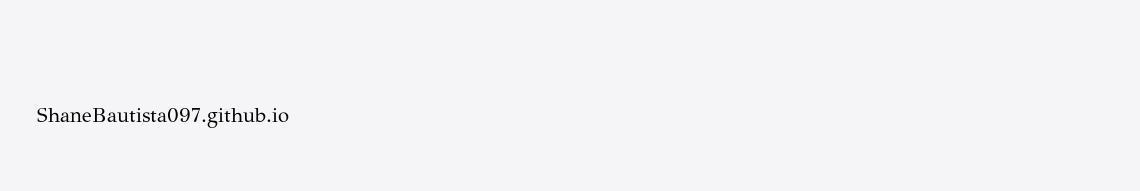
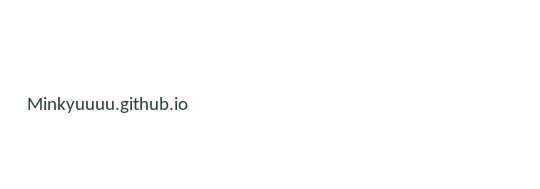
[37,107,289,128] ShaneBautista097.github.io -> [27,97,188,113] Minkyuuuu.github.io

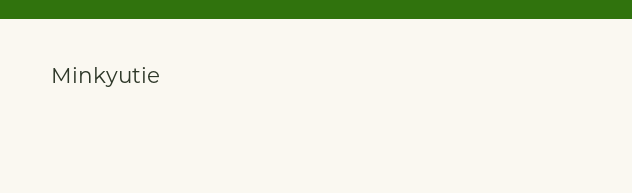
[27,97,188,113] Minkyuuuu.github.io -> [51,67,160,87] Minkyutie

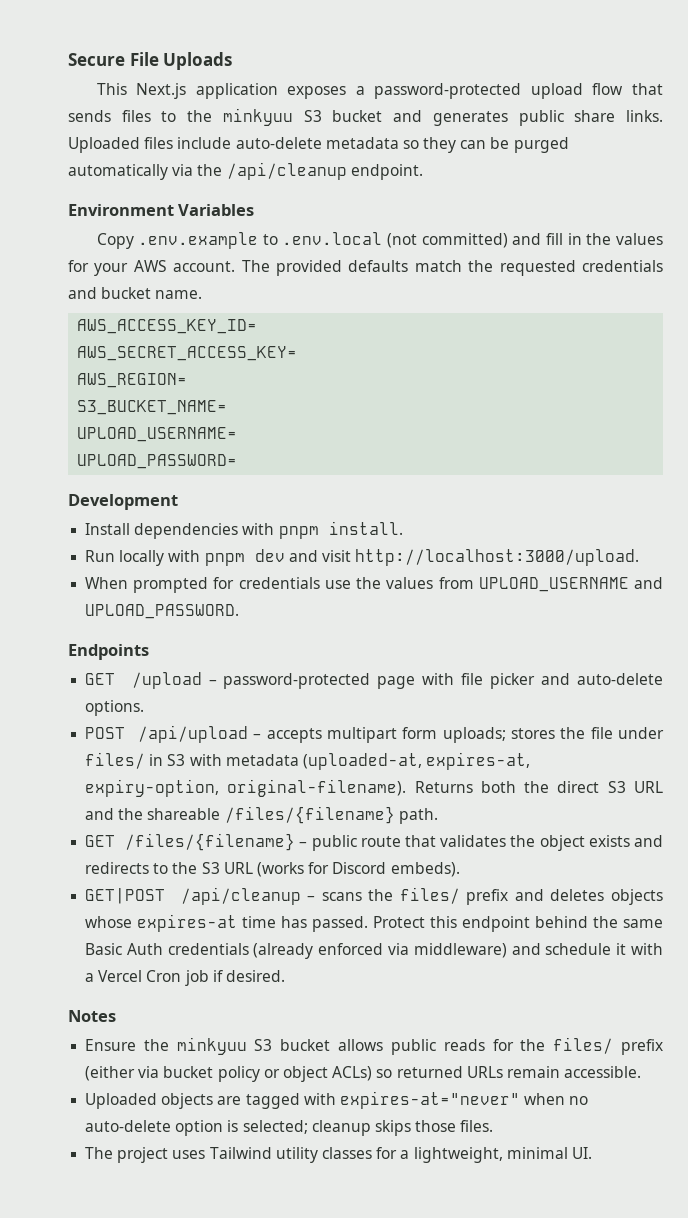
[51,67,160,87] Minkyutie -> [68,52,233,70] [96,83,663,99] [68,108,663,126] [68,137,569,153] [68,162,423,180] [68,204,255,216] [96,232,663,249] [68,260,663,276] [68,287,203,299] [77,319,258,334] [77,346,298,361] [77,373,188,388] [77,400,228,415] [77,427,238,442] [77,454,238,469] [68,494,178,510] [85,521,403,539] [85,549,640,566] [85,577,664,593] [85,604,240,619] [68,644,149,660] [85,672,663,689] [85,700,145,716] [85,725,664,743] [85,752,531,770] [85,779,663,797] [85,806,438,824] [85,833,663,851] [85,862,460,877] [85,887,663,905] [85,914,663,932] [85,943,663,959] [85,970,285,986] [68,1010,116,1022] [85,1037,663,1055] [85,1066,642,1082] [85,1091,589,1109] [85,1120,494,1136] [85,1147,592,1163] Secure File Uploads // This Next.js application exposes a password-protected upload flow that sends files to the minkyuu S3 bucket and generates public share links. Uploaded files include auto-delete metadata so they can be purged automatically via the /api/cleanup endpoint. // Environment Variables // Copy .env.example to .env.local (not committed) and fill in the values for your AWS account. The provided defaults match the requested credentials and bucket name. // AWS_ACCESS_KEY_ID= // AWS_SECRET_ACCESS_KEY= // AWS_REGION= // S3_BUCKET_NAME= // UPLOAD_USERNAME= // UPLOAD_PASSWORD= // Development // Install dependencies with pnpm install. // Run locally with pnpm dev and visit http://localhost:3000/upload. // When prompted for credentials use the values from UPLOAD_USERNAME and UPLOAD_PASSWORD. // Endpoints // GET /upload – password-protected page with file picker and auto-delete options. // POST /api/upload – accepts multipart form uploads; stores the file under files/ in S3 with metadata (uploaded-at, expires-at, expiry-option, original-filename). Returns both the direct S3 URL and the shareable /files/{filename} path. // GET /files/{filename} – public route that validates the object exists and redirects to the S3 URL (works for Discord embeds). // GET|POST /api/cleanup – scans the files/ prefix and deletes objects whose expires-at time has passed. Protect this endpoint behind the same Basic Auth credentials (already enforced via middleware) and schedule it with a Vercel Cron job if desired. // Notes // Ensure the minkyuu S3 bucket allows public reads for the files/ prefix (either via bucket policy or object ACLs) so returned URLs remain accessible. // Uploaded objects are tagged with expires-at="never" when no auto-delete option is selected; cleanup skips those files. // The project uses Tailwind utility classes for a lightweight, minimal UI.

